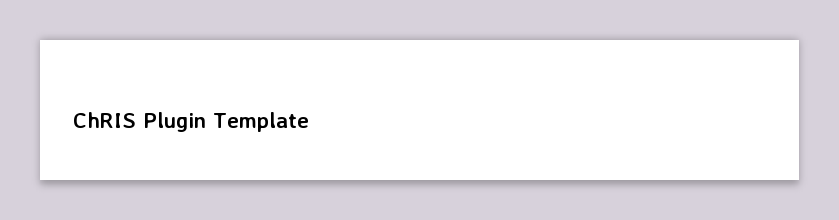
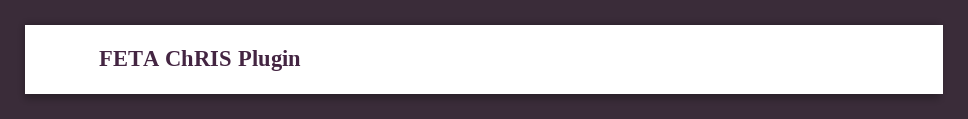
(73, 120) none -> [99,51,160,66] FETA
[213,112,309,132] Template -> (302, 60) none

